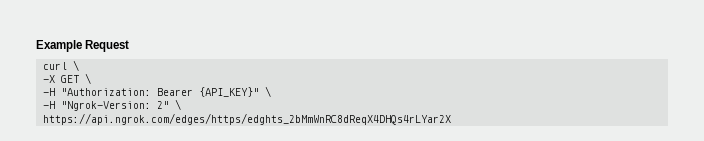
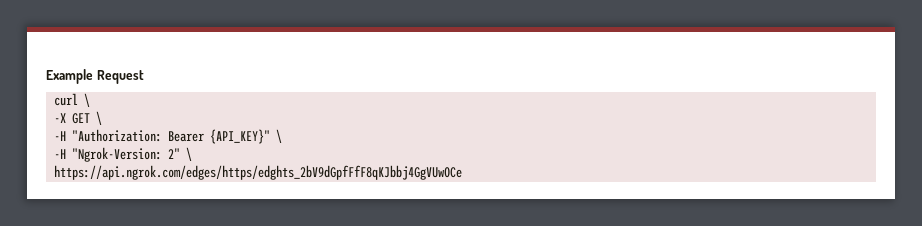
[42,113,451,125] https://api.ngrok.com/edges/https/edghts_2bMmWnRC8dReqX4DHQs4rLYar2X -> [54,165,463,180] https://api.ngrok.com/edges/https/edghts_2bV9dGpfFfF8qKJbbj4GgVUwOCe

